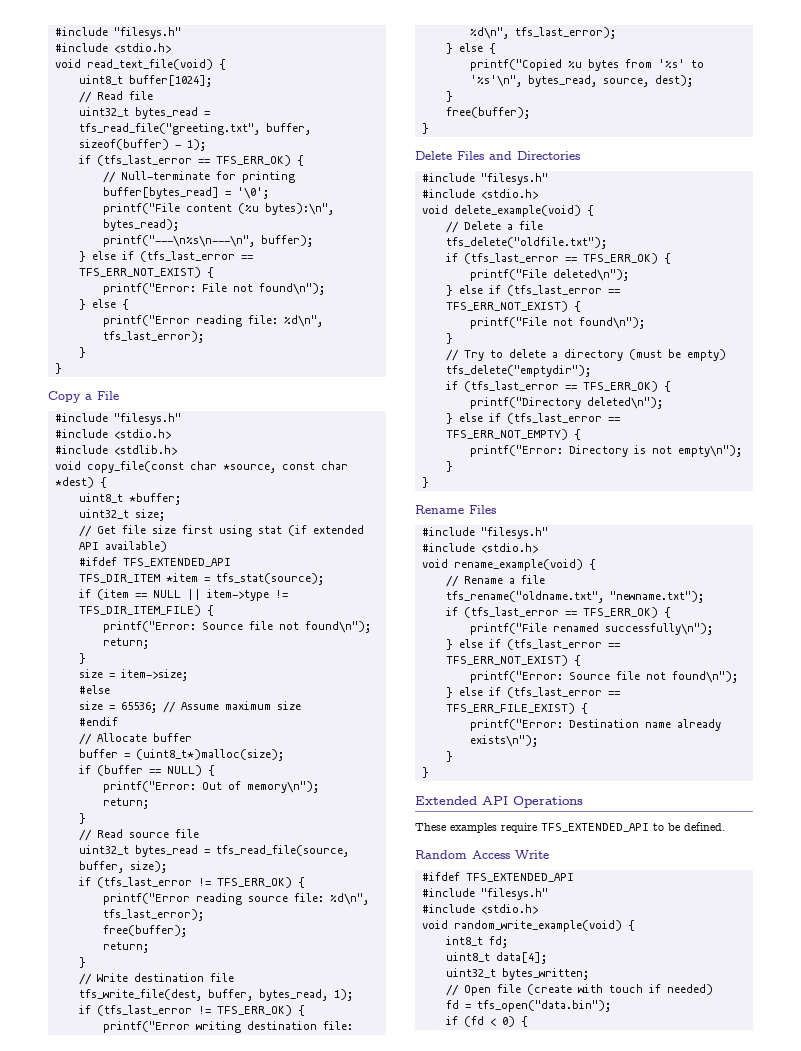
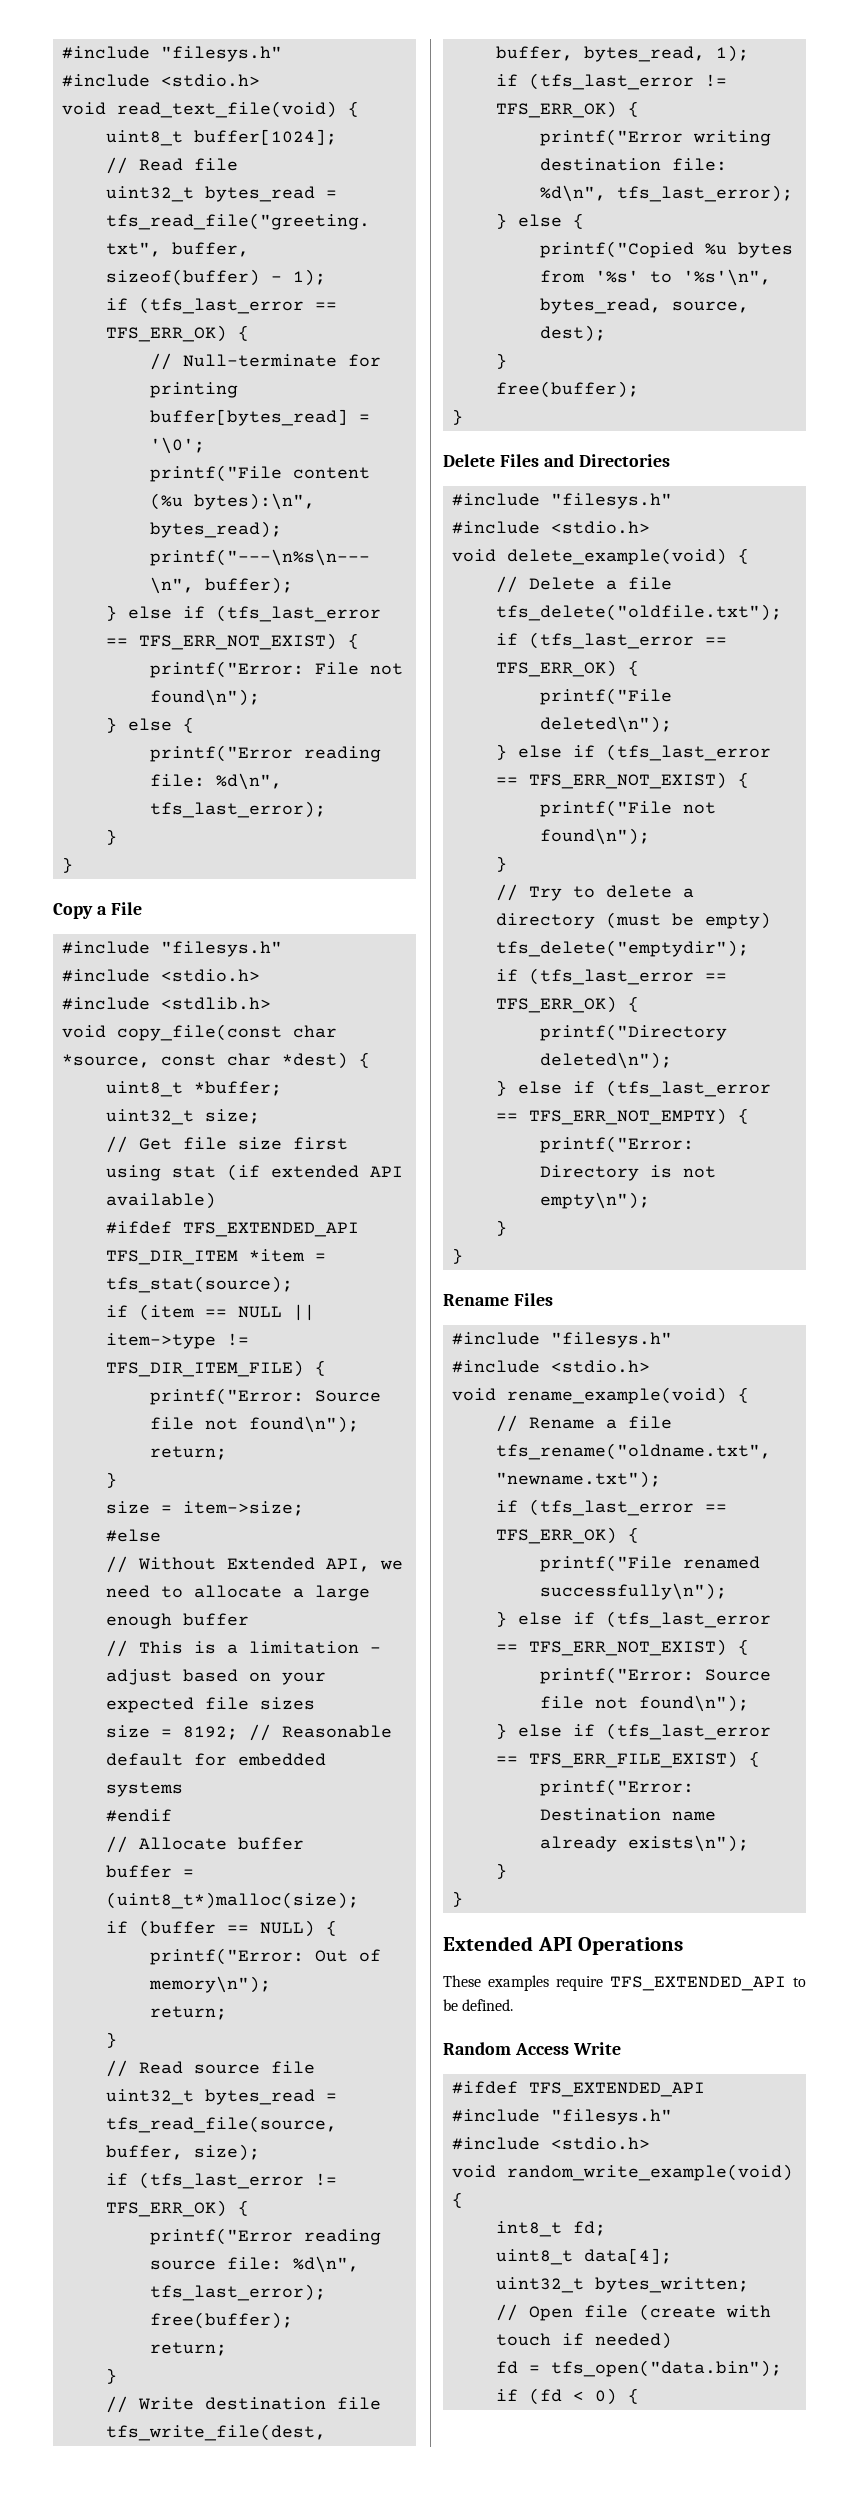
[78,701,301,713] size = 65536; // Assume maximum size -> [106,1556,404,1573] [106,1585,371,1601] [106,1613,250,1629] [106,1640,382,1657] [106,1669,327,1685] [106,1697,316,1713] [106,1724,393,1741] [106,1753,327,1766] [106,1782,184,1797] // Without Extended API, we need to allocate a large enough buffer // // This is a limitation - adjust based on your expected file sizes // size = 8192; // Reasonable default for embedded systems

